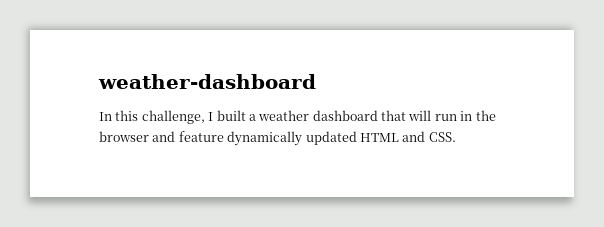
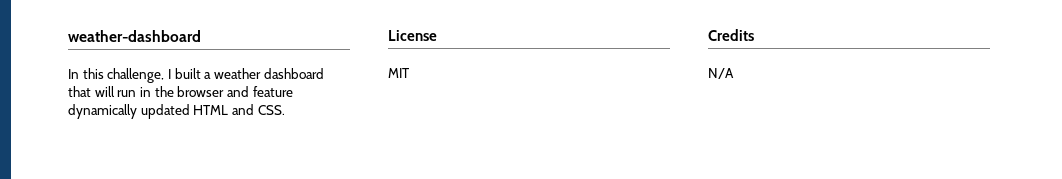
(456, 137) none -> [388,30,437,41] [388,68,409,78] [708,29,754,41] [708,68,734,79] // License // MIT // Credits // N/A

